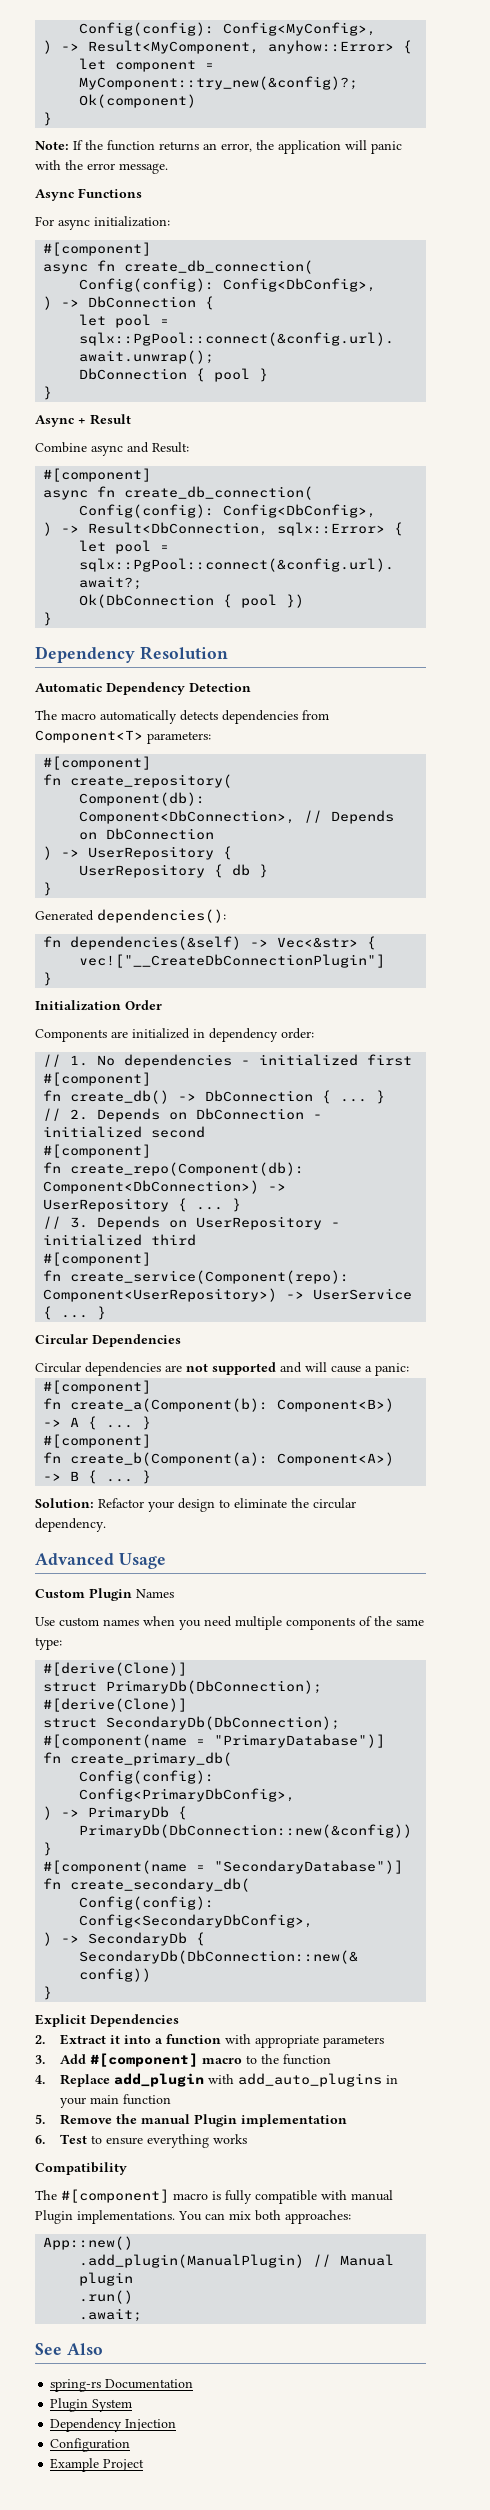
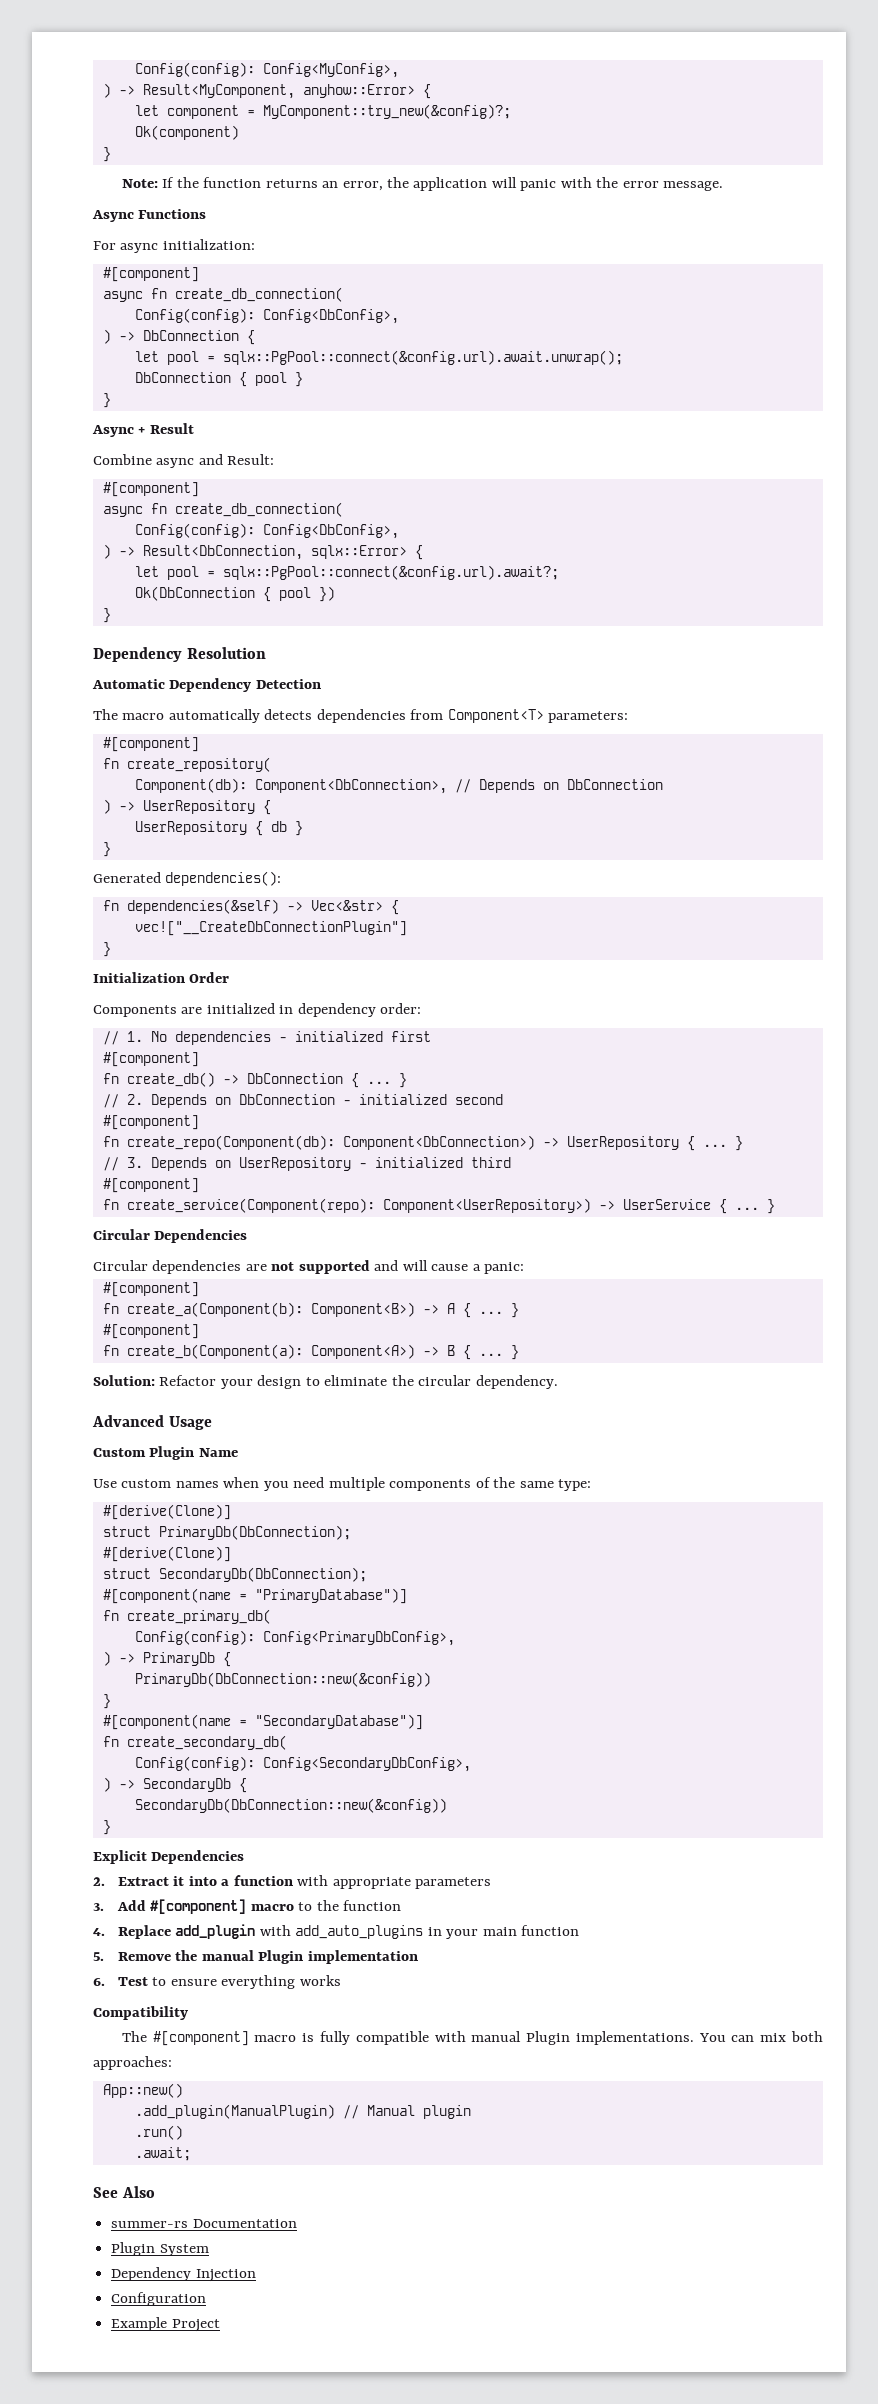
[136,1589,174,1598] Names -> [198,1448,238,1457] Name
[50,2379,102,2392] spring-rs -> [111,2221,189,2228] summer-rs

